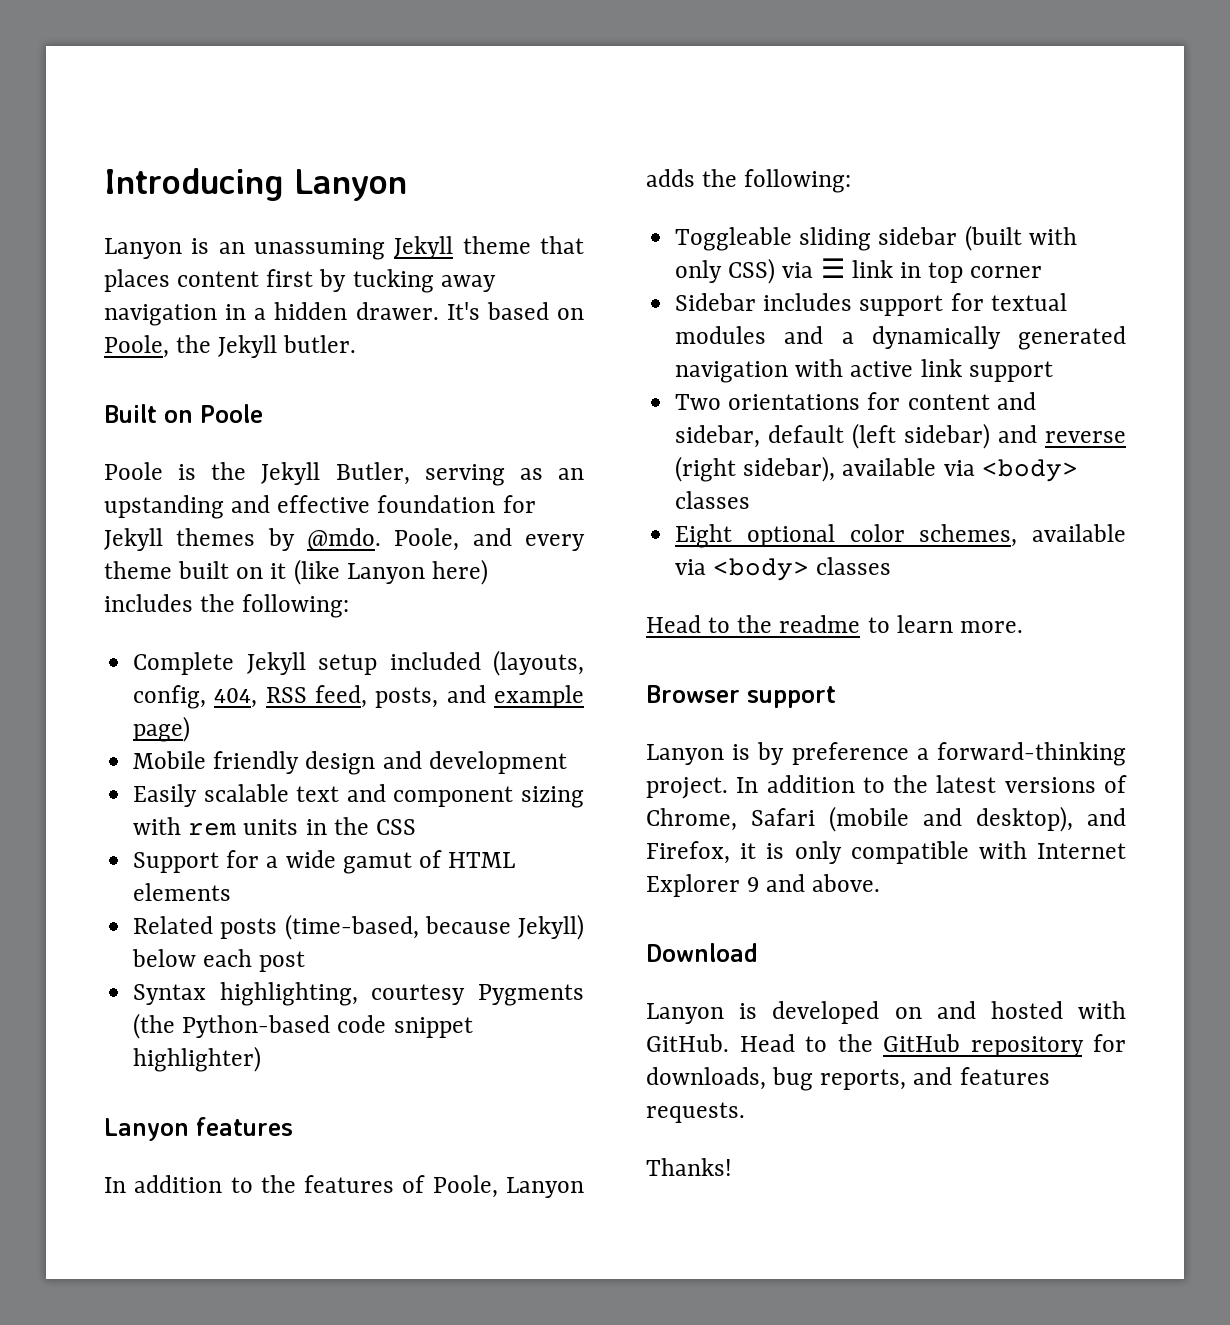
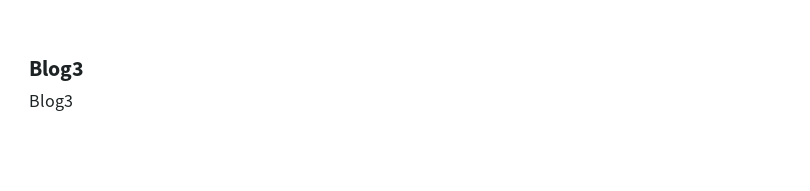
[104,168,407,201] [104,236,584,260] [104,269,496,293] [104,302,584,326] [104,335,357,358] [104,404,263,423] [104,462,584,486] [104,495,536,519] [104,528,585,551] [104,559,488,585] [104,594,350,618] [133,650,584,676] [133,685,584,709] [133,716,191,742] [133,751,567,775] [133,784,584,808] [133,817,416,836] [133,850,516,874] [133,883,232,901] [133,914,584,940] [132,949,306,972] [133,982,584,1006] [133,1013,473,1039] [133,1046,262,1072] [104,1117,293,1141] [104,1175,584,1198] [646,169,852,193] [675,225,1077,251] [675,258,1043,284] [675,293,1067,316] [675,326,1126,350] [675,359,1053,383] [675,392,1036,410] [675,423,1126,449] [675,456,1078,482] [675,491,751,509] [675,524,1126,548] [675,557,892,581] [646,615,1023,633] [646,685,836,708] [646,742,1126,766] [646,775,1127,799] [646,806,1126,832] [646,841,1126,864] [646,874,881,897] [646,943,758,962] [646,1001,1126,1024] [646,1034,1126,1057] [646,1067,1050,1091] [646,1102,745,1123] [646,1158,732,1176] Introducing Lanyon // Lanyon is an unassuming Jekyll theme that places content first by tucking away navigation in a hidden drawer. It's based on Poole, the Jekyll butler. // Built on Poole // Poole is the Jekyll Butler, serving as an upstanding and effective foundation for Jekyll themes by @mdo. Poole, and every theme built on it (like Lanyon here) includes the following: // Complete Jekyll setup included (layouts, config, 404, RSS feed, posts, and example page) // Mobile friendly design and development // Easily scalable text and component sizing with rem units in the CSS // Support for a wide gamut of HTML elements // Related posts (time-based, because Jekyll) below each post // Syntax highlighting, courtesy Pygments (the Python-based code snippet highlighter) // Lanyon features // In addition to the features of Poole, Lanyon adds the following: // Toggleable sliding sidebar (built with only CSS) via ☰ link in top corner // Sidebar includes support for textual modules and a dynamically generated navigation with active link support // Two orientations for content and sidebar, default (left sidebar) and reverse (right sidebar), available via <body> classes // Eight optional color schemes, available via <body> classes // Head to the readme to learn more. // Browser support // Lanyon is by preference a forward-thinking project. In addition to the latest versions of Chrome, Safari (mobile and desktop), and Firefox, it is only compatible with Internet Explorer 9 and above. // Download // Lanyon is developed on and hosted with GitHub. Head to the GitHub repository for downloads, bug reports, and features requests. // Thanks! -> [29,60,84,81] [29,94,73,111] Blog3 // Blog3

